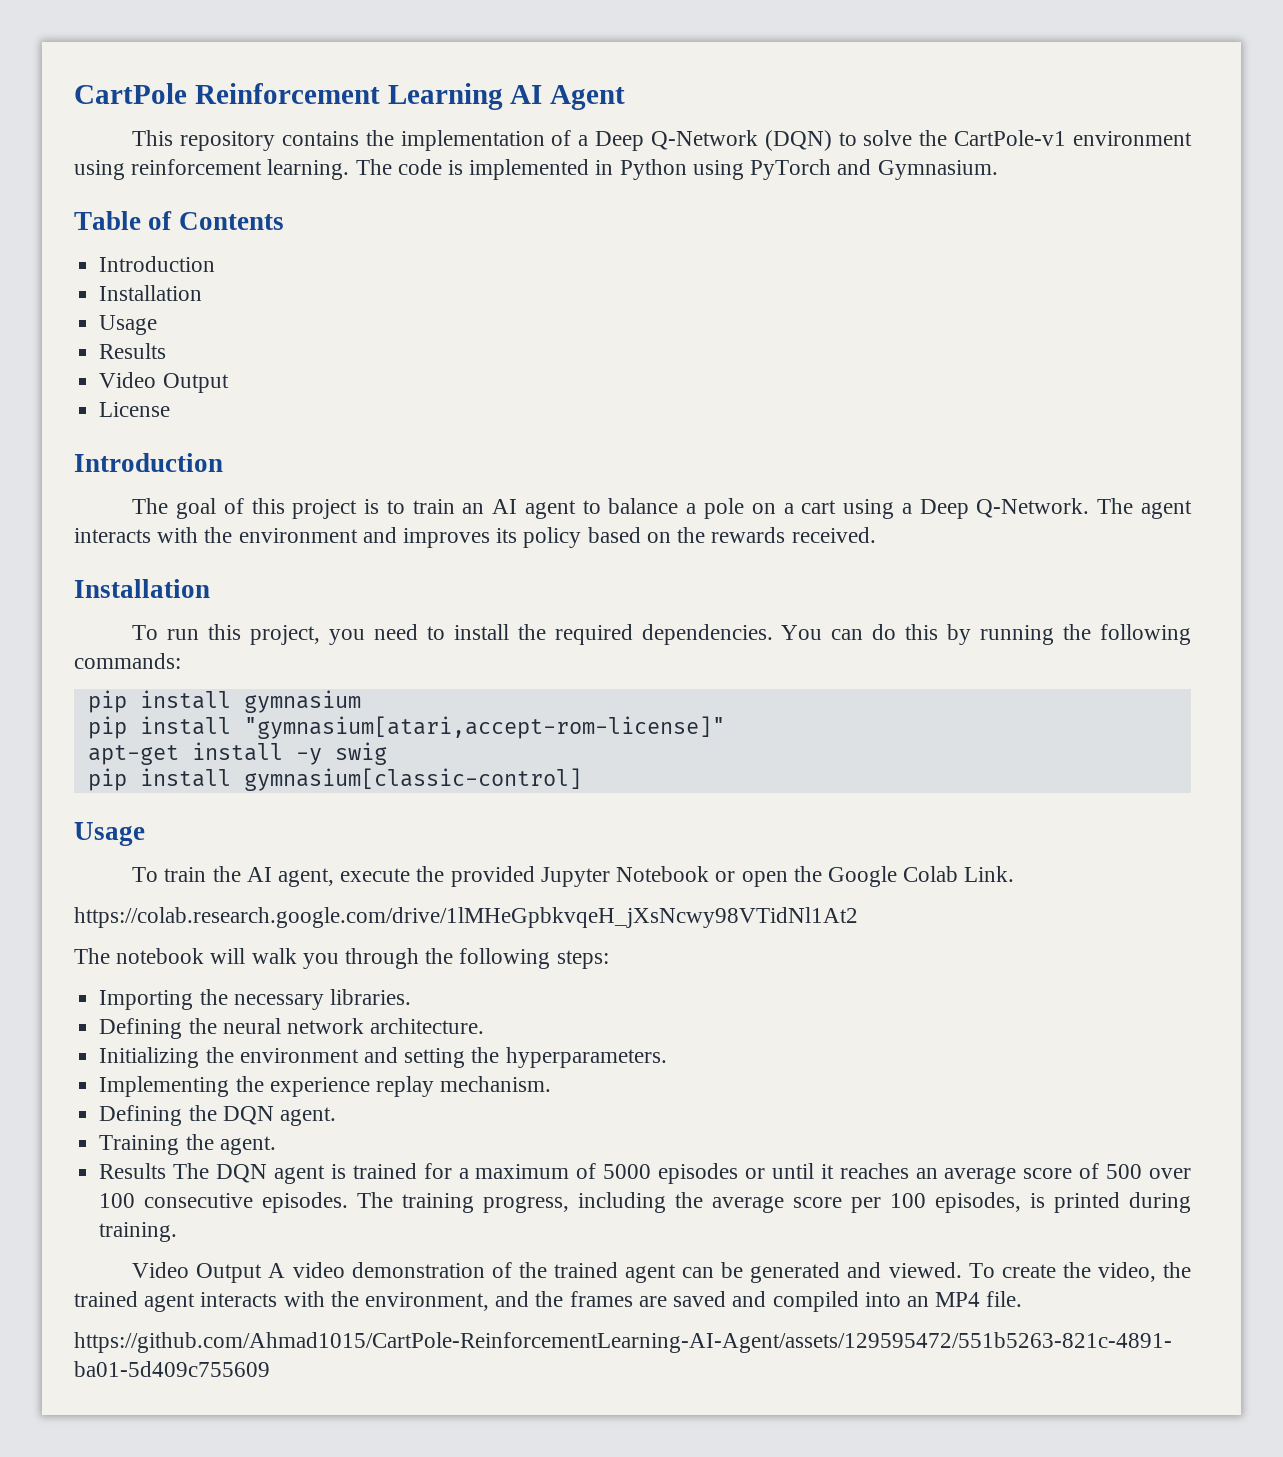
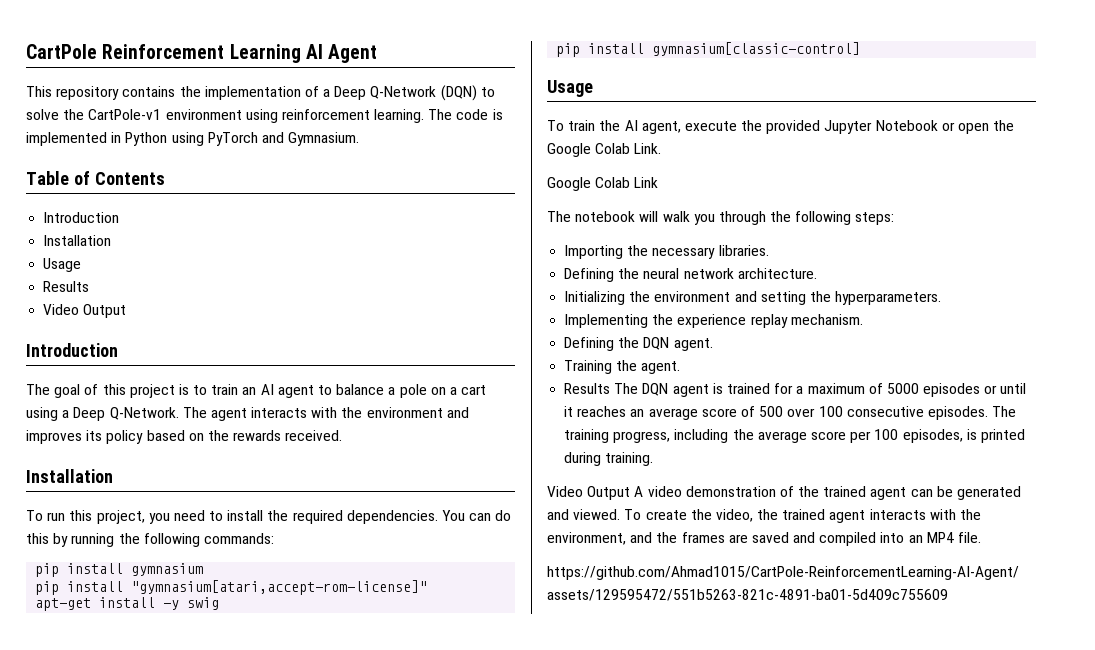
[99,402,171,417] // License -> (127, 311) none
[74,907,858,928] https://colab.research.google.com/drive/1lMHeGpbkvqeH_jXsNcwy98VTidNl1At2 -> [547,177,659,191] Google Colab Link

